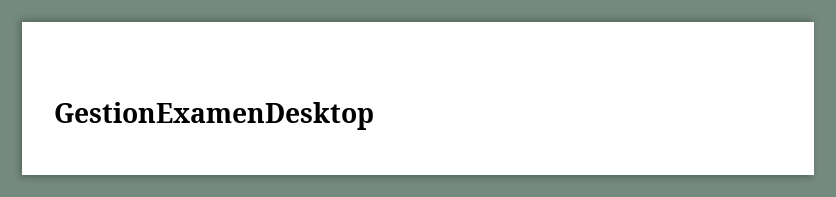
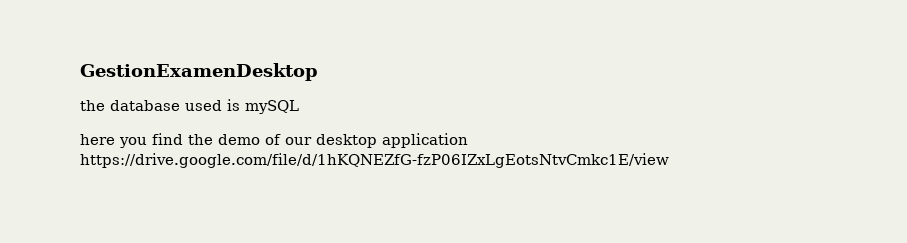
(374, 116) none -> [80,99,299,114] [80,133,468,148] [80,153,669,168] // the database used is mySQL // here you find the demo of our desktop application https://drive.google.com/file/d/1hKQNEZfG-fzP06IZxLgEotsNtvCmkc1E/view

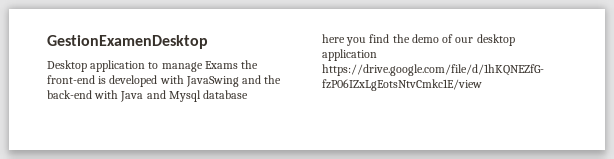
[80,99,299,114] the database used is mySQL -> [47,60,259,72] [47,75,282,87] [47,90,249,102] Desktop application to manage Exams the front-end is developed with JavaSwing and the back-end with Java and Mysql database

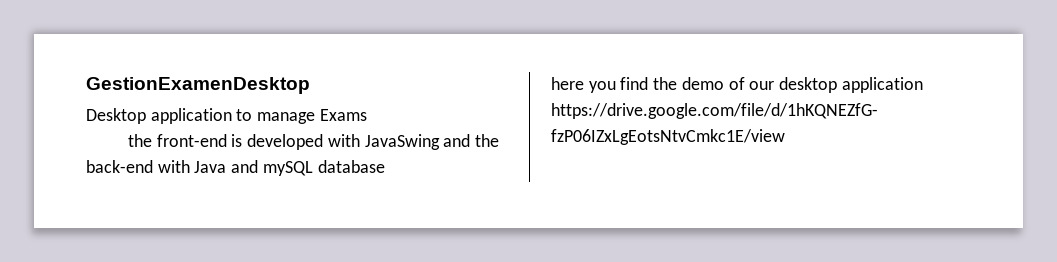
(238, 65) none -> (367, 115) //
[168,90,201,102] Mysql -> [262,161,313,176] mySQL

